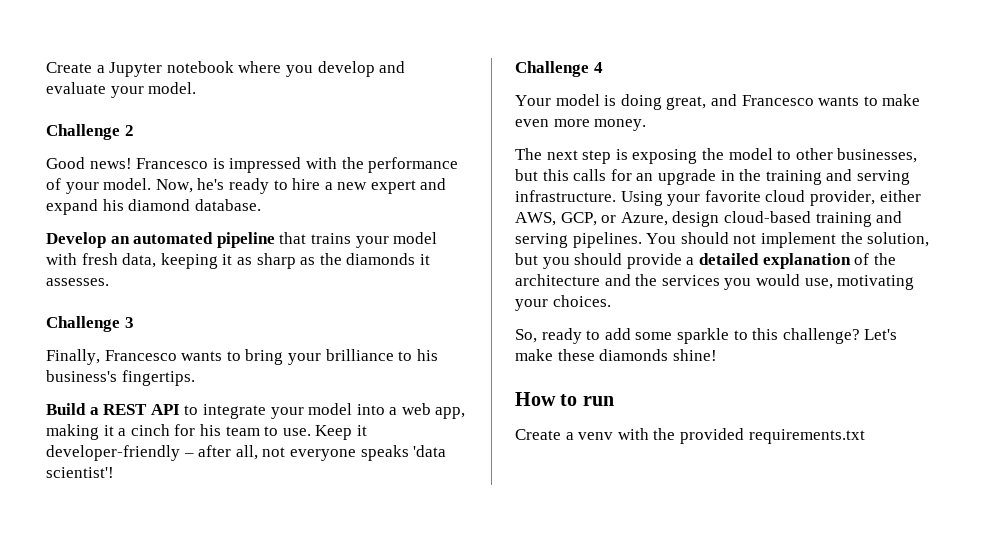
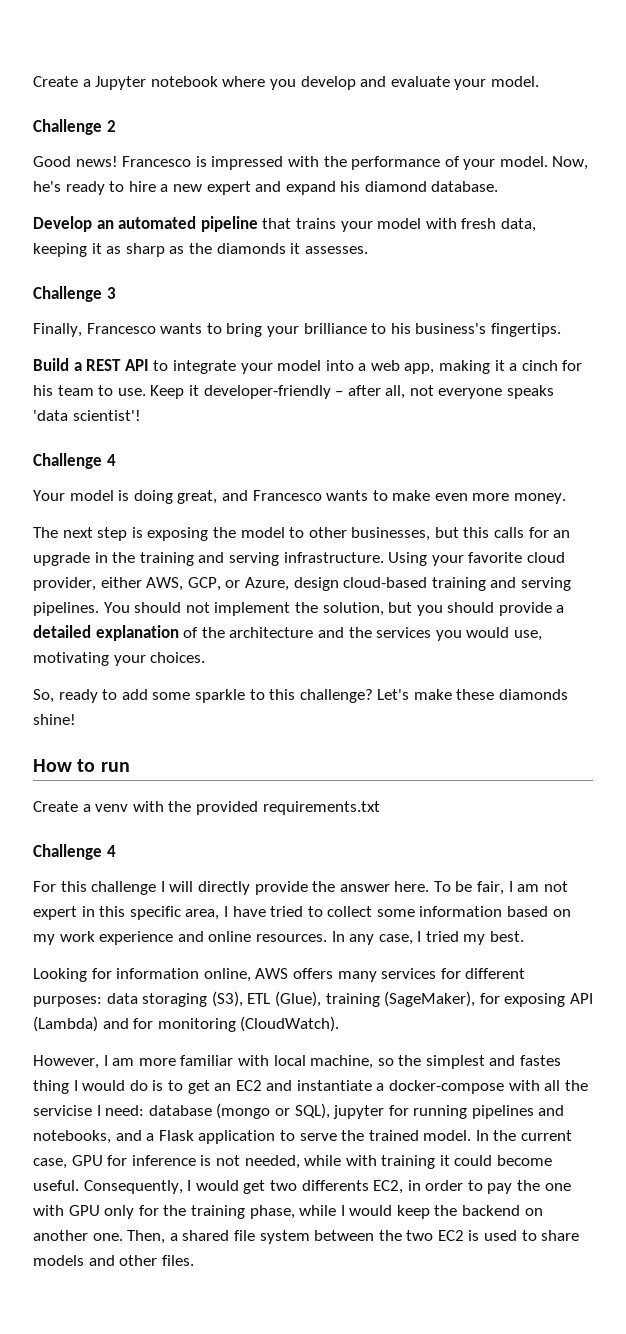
(865, 436) none -> [33,844,116,860] [33,881,568,895] [33,906,571,920] [33,931,525,945] [33,968,526,982] [33,991,593,1007] [33,1016,340,1032] [33,1055,562,1069] [33,1080,588,1094] [33,1103,565,1119] [33,1130,573,1144] [33,1155,553,1169] [33,1180,571,1194] [33,1205,543,1219] [33,1230,580,1244] [33,1255,194,1266] // Challenge 4 // For this challenge I will directly provide the answer here. To be fair, I am not expert in this specific area, I have tried to collect some information based on my work experience and online resources. In any case, I tried my best. // Looking for information online, AWS offers many services for different purposes: data storaging (S3), ETL (Glue), training (SageMaker), for exposing API (Lambda) and for monitoring (CloudWatch). // However, I am more familiar with local machine, so the simplest and fastes thing I would do is to get an EC2 and instantiate a docker-compose with all the servicise I need: database (mongo or SQL), jupyter for running pipelines and notebooks, and a Flask application to serve the trained model. In the current case, GPU for inference is not needed, while with training it could become useful. Consequently, I would get two differents EC2, in order to pay the one with GPU only for the training phase, while I would keep the backend on another one. Then, a shared file system between the two EC2 is used to share models and other files.

